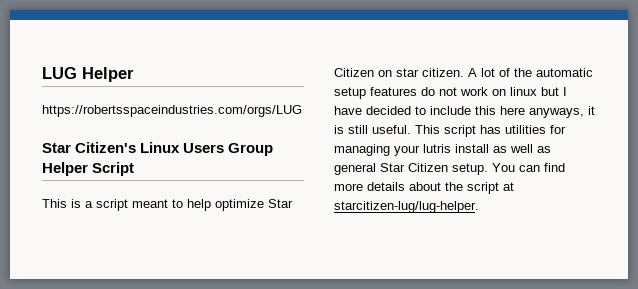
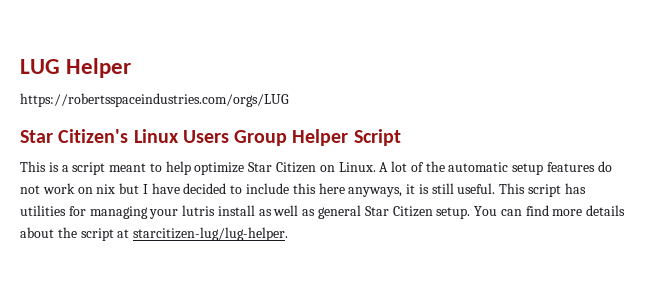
[396,68,464,77] star citizen. -> [338,162,376,172] Linux.
[510,87,537,96] linux -> [96,184,116,194] nix

